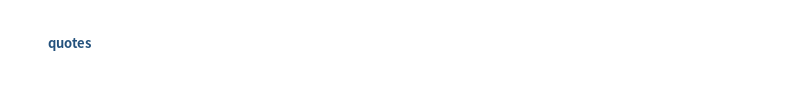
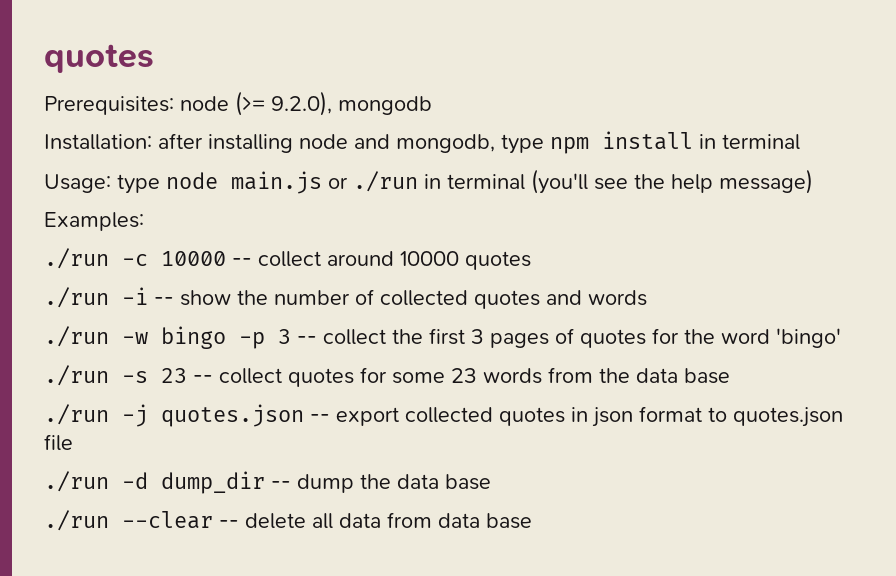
[48,38,91,51] quotes -> [44,44,154,73] [44,91,432,116] [44,131,800,154] [44,169,813,194] [44,212,144,231] [44,248,531,270] [44,287,647,309] [44,326,841,349] [44,365,730,387] [44,404,843,427] [44,434,73,451] [44,471,491,494] [44,510,532,531] quotes // Prerequisites: node (>= 9.2.0), mongodb // Installation: after installing node and mongodb, type npm install in terminal // Usage: type node main.js or ./run in terminal (you'll see the help message) // Examples: // ./run -c 10000 -- collect around 10000 quotes // ./run -i -- show the number of collected quotes and words // ./run -w bingo -p 3 -- collect the first 3 pages of quotes for the word 'bingo' // ./run -s 23 -- collect quotes for some 23 words from the data base // ./run -j quotes.json -- export collected quotes in json format to quotes.json file // ./run -d dump_dir -- dump the data base // ./run --clear -- delete all data from data base

